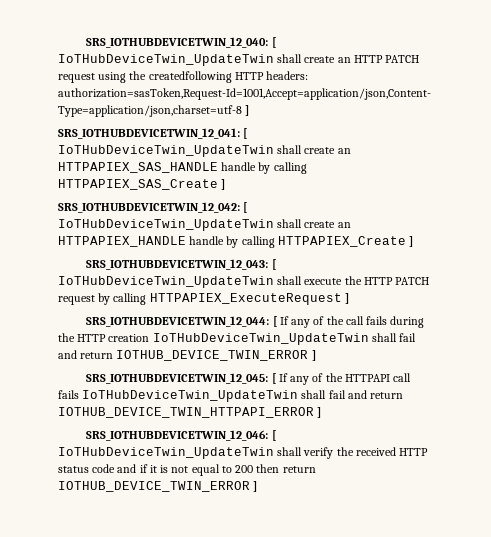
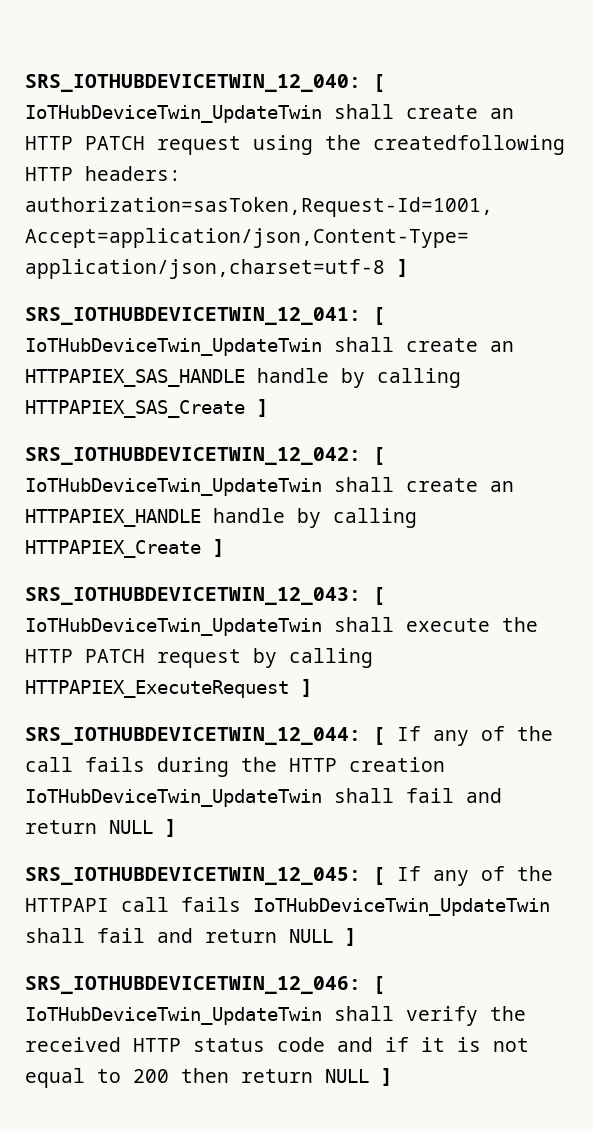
[116,350,309,361] IOTHUB_DEVICE_TWIN_ERROR -> [109,820,153,834] NULL
[58,407,314,418] IOTHUB_DEVICE_TWIN_HTTPAPI_ERROR -> [289,929,333,943] NULL
[58,481,250,492] IOTHUB_DEVICE_TWIN_ERROR -> [325,1069,369,1083] NULL

